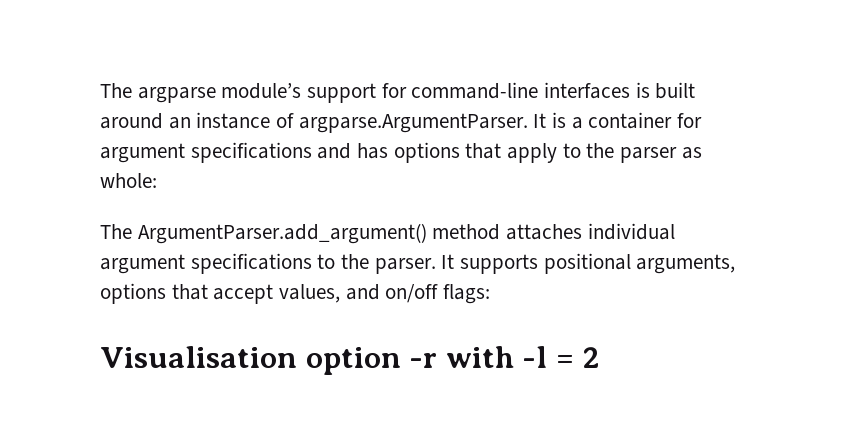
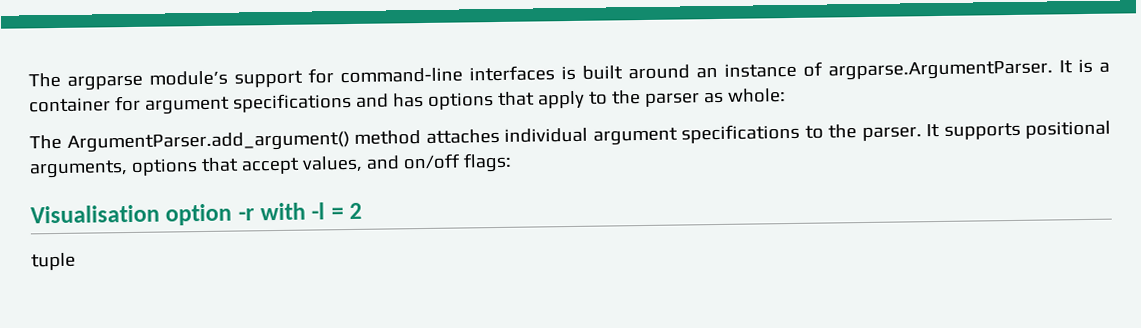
(601, 357) none -> [31,252,76,271] // tuple

